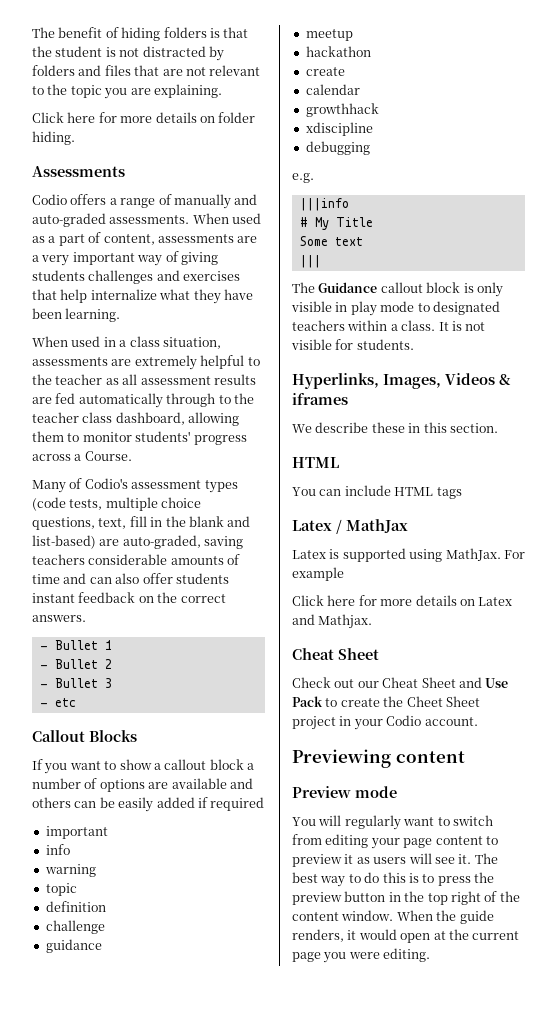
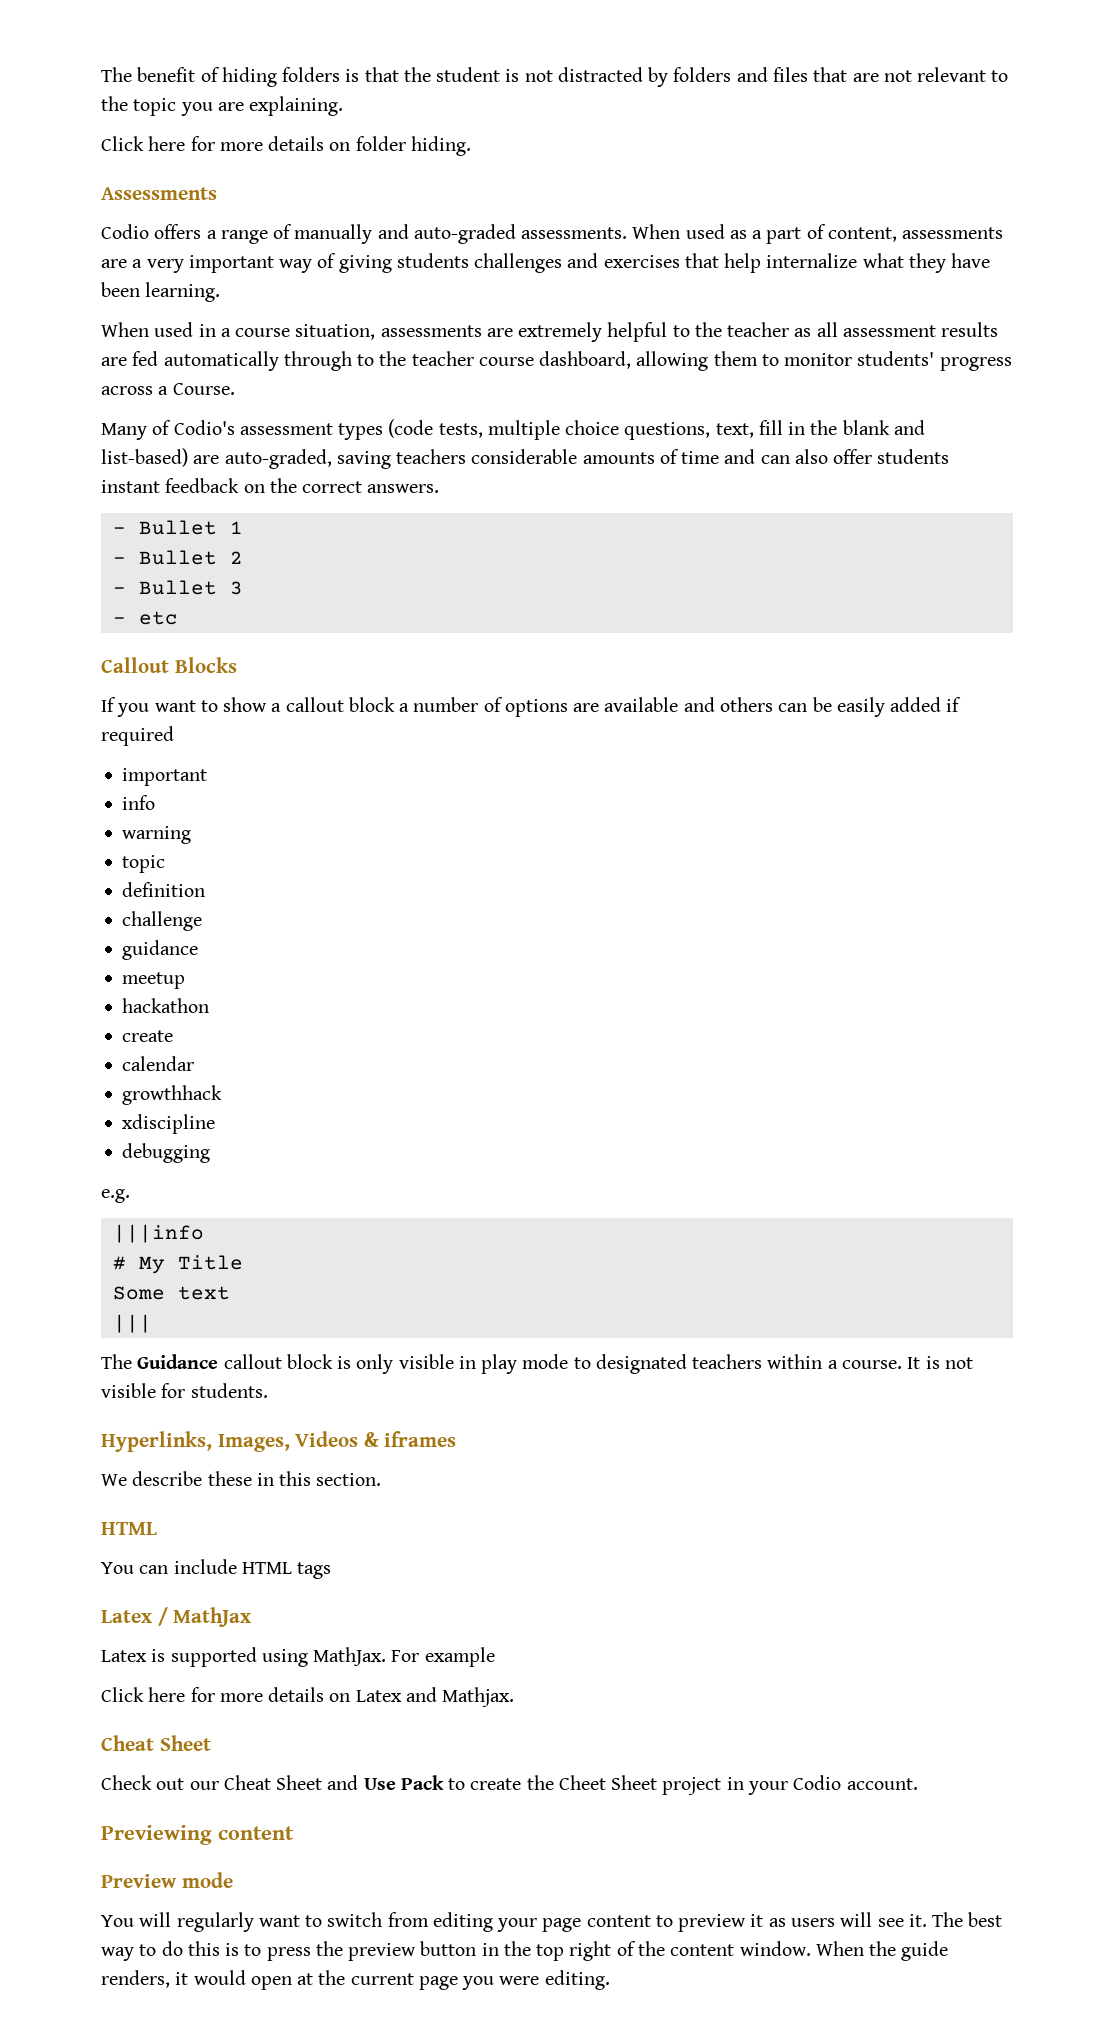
[129,336,160,347] class -> [235,328,291,337] course
[82,412,113,423] class -> [478,357,534,366] course
[401,320,436,331] class. -> [841,1360,902,1369] course.

